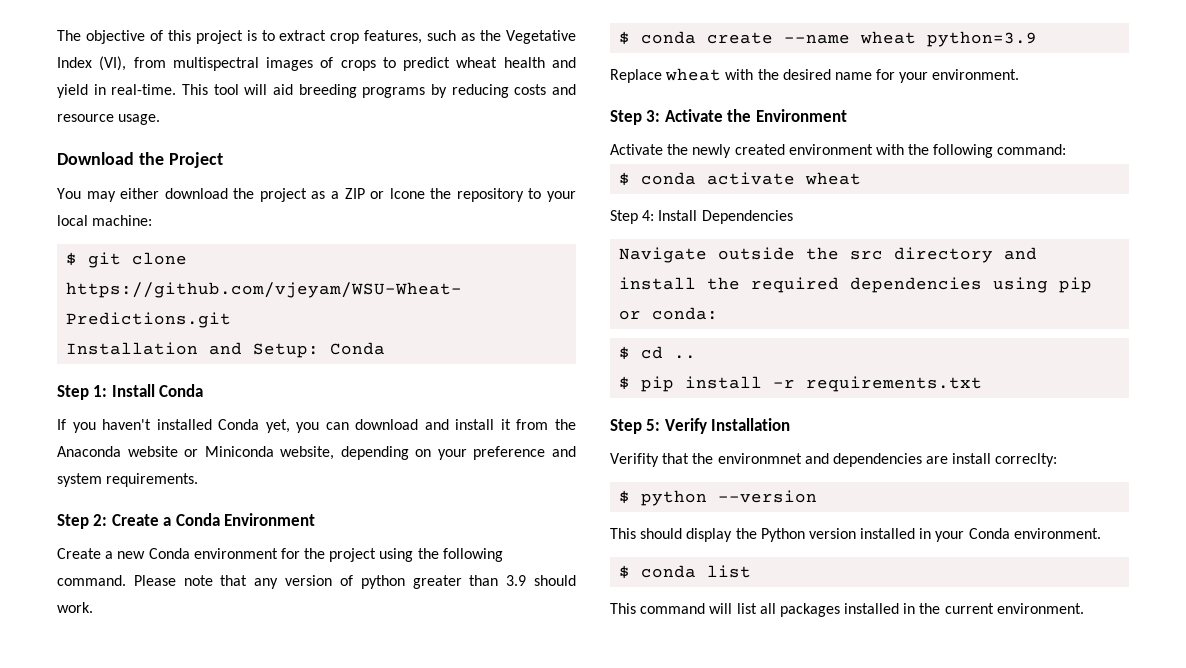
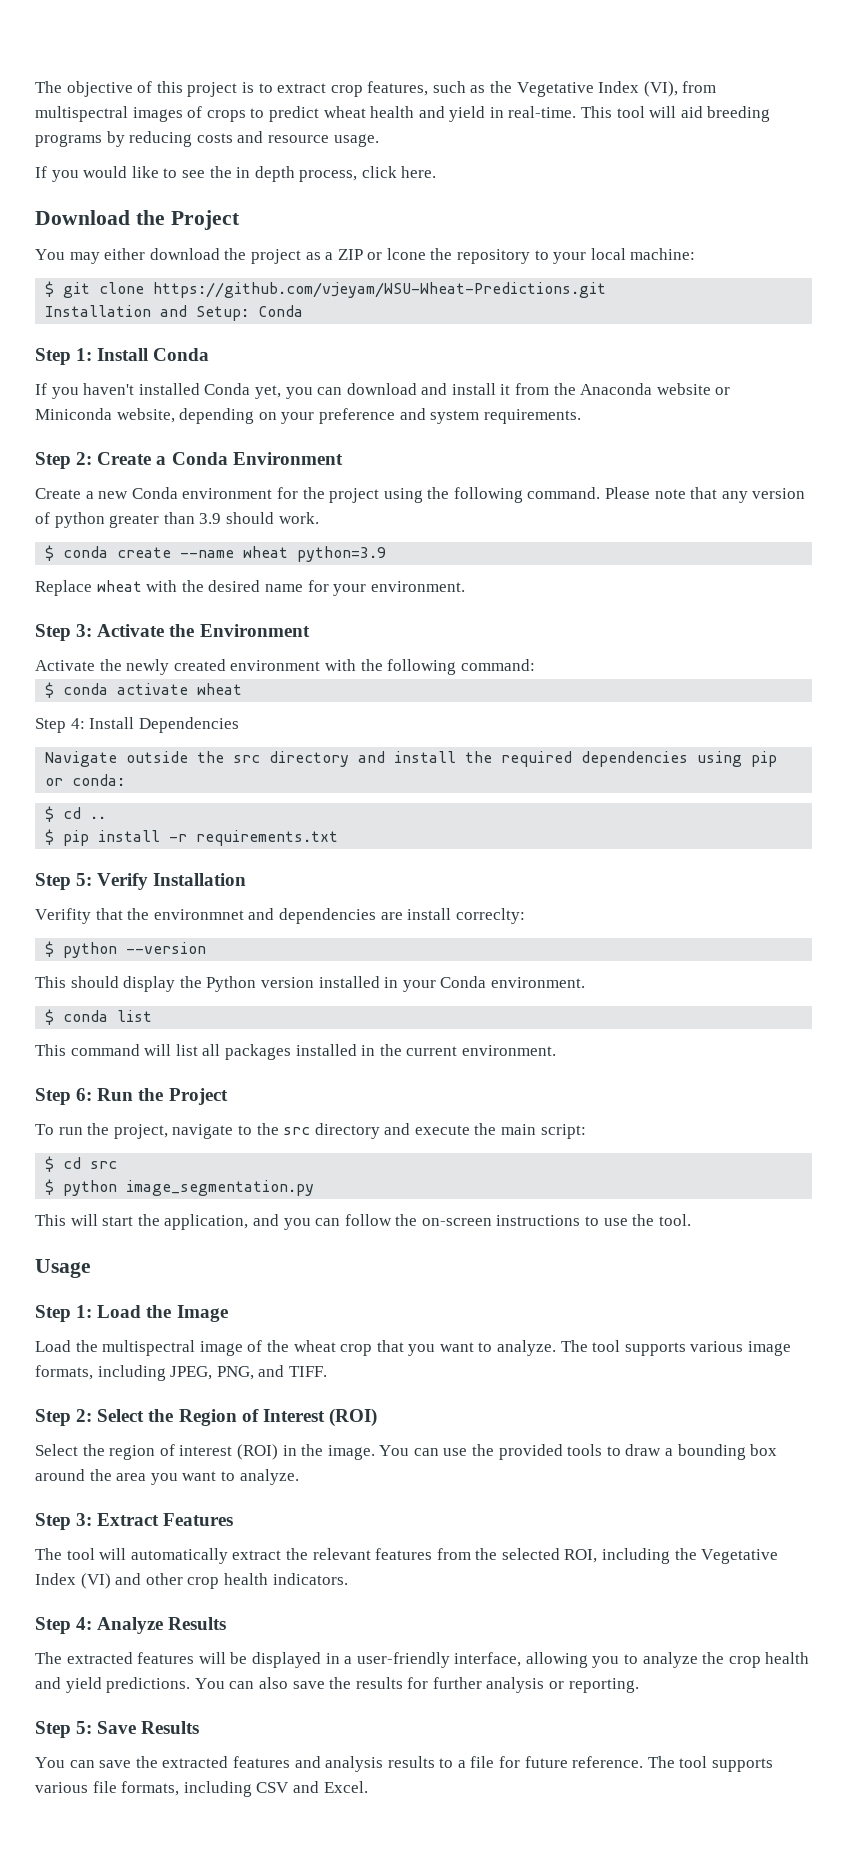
(161, 119) none -> [35,166,437,182] // If you would like to see the in depth process, click here.
(1084, 608) none -> [35,1088,228,1105] [35,1123,586,1139] [45,1156,118,1172] [45,1179,315,1196] [35,1214,691,1230] [35,1259,91,1278] [35,1305,228,1322] [35,1340,792,1356] [35,1365,327,1381] [35,1408,377,1427] [35,1444,778,1460] [35,1469,299,1485] [35,1513,234,1530] [35,1548,779,1564] [35,1573,348,1589] [35,1617,227,1634] [35,1652,810,1668] [35,1677,639,1693] [35,1721,200,1738] [35,1756,774,1772] [35,1781,368,1797] // Step 6: Run the Project // To run the project, navigate to the src directory and execute the main script: // $ cd src // $ python image_segmentation.py // This will start the application, and you can follow the on-screen instructions to use the tool. // Usage // Step 1: Load the Image // Load the multispectral image of the wheat crop that you want to analyze. The tool supports various image formats, including JPEG, PNG, and TIFF. // Step 2: Select the Region of Interest (ROI) // Select the region of interest (ROI) in the image. You can use the provided tools to draw a bounding box around the area you want to analyze. // Step 3: Extract Features // The tool will automatically extract the relevant features from the selected ROI, including the Vegetative Index (VI) and other crop health indicators. // Step 4: Analyze Results // The extracted features will be displayed in a user-friendly interface, allowing you to analyze the crop health and yield predictions. You can also save the results for further analysis or reporting. // Step 5: Save Results // You can save the extracted features and analysis results to a file for future reference. The tool supports various file formats, including CSV and Excel.

